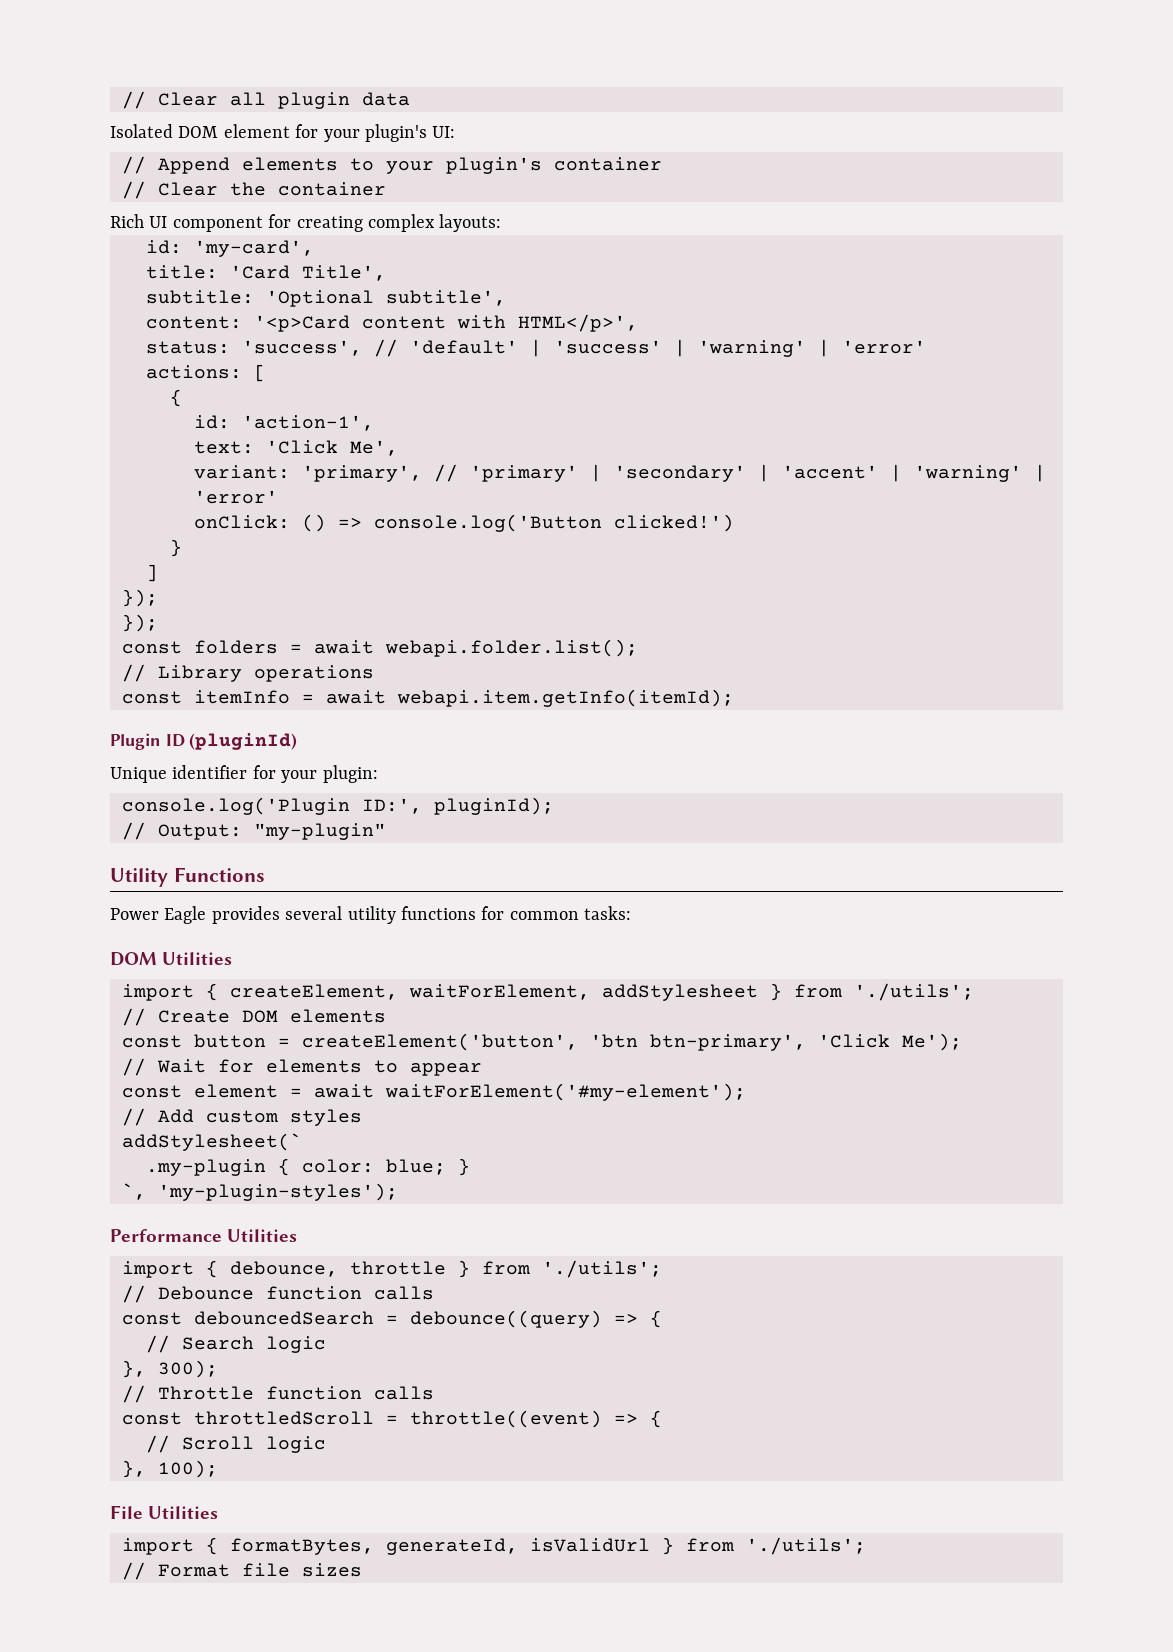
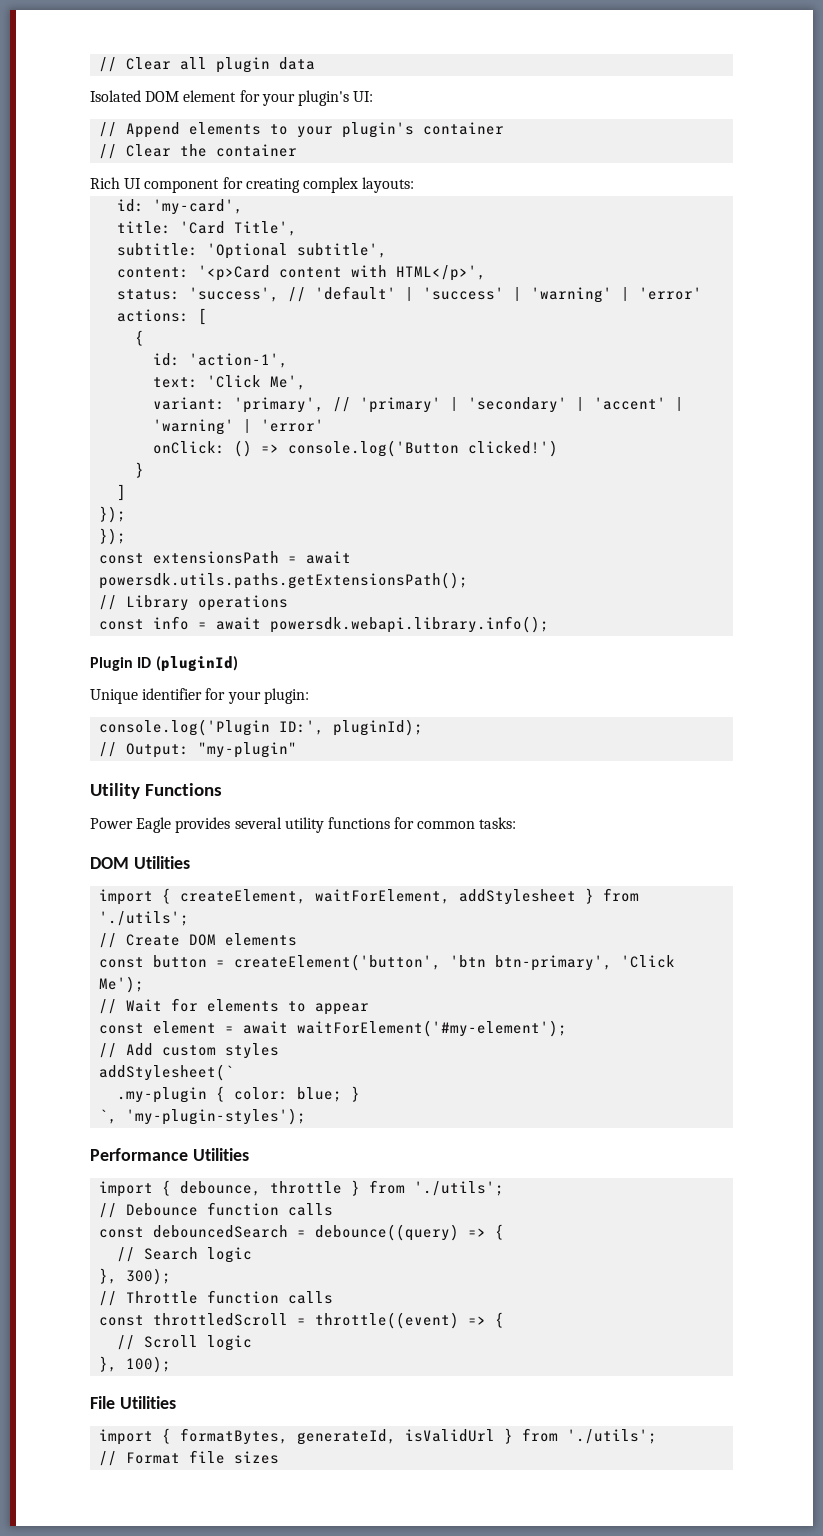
[194,639,638,657] folders = await webapi.folder.list(); -> [153,551,352,564] [99,572,469,589] extensionsPath = await powersdk.utils.paths.getExtensionsPath();
[194,689,734,707] itemInfo = await webapi.item.getInfo(itemId); -> [153,616,550,633] info = await powersdk.webapi.library.info();

